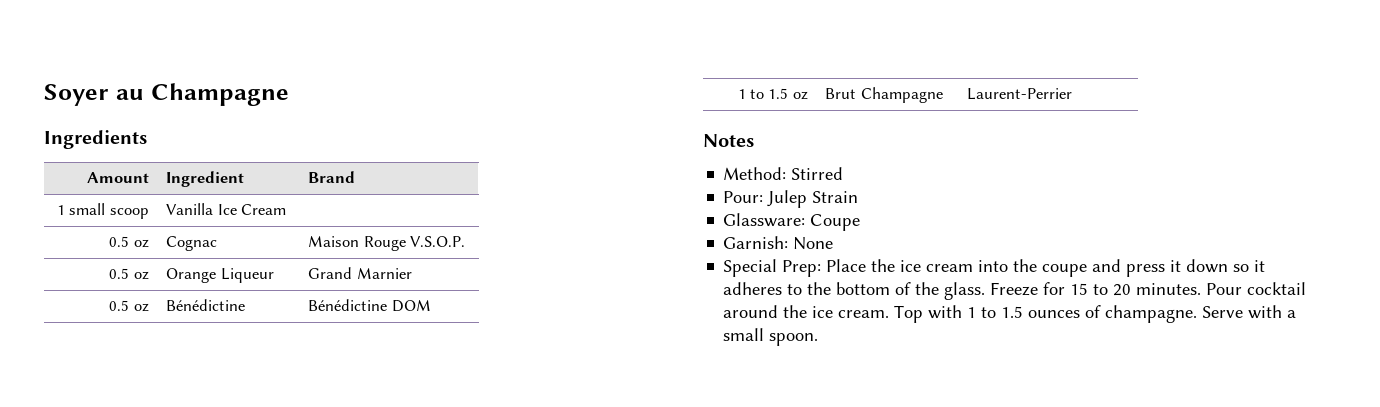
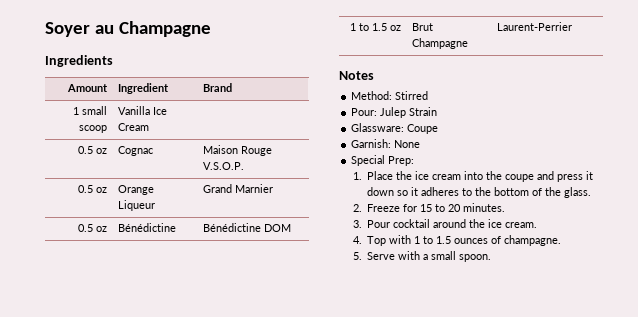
(822, 268) none -> [352,172,362,180] // 1.
(986, 291) none -> [352,204,362,212] // 2.
(1202, 289) none -> [352,220,362,228] // 3.
(890, 314) none -> [352,236,362,244] // 4.
(1198, 314) none -> [352,252,362,260] // 5.

